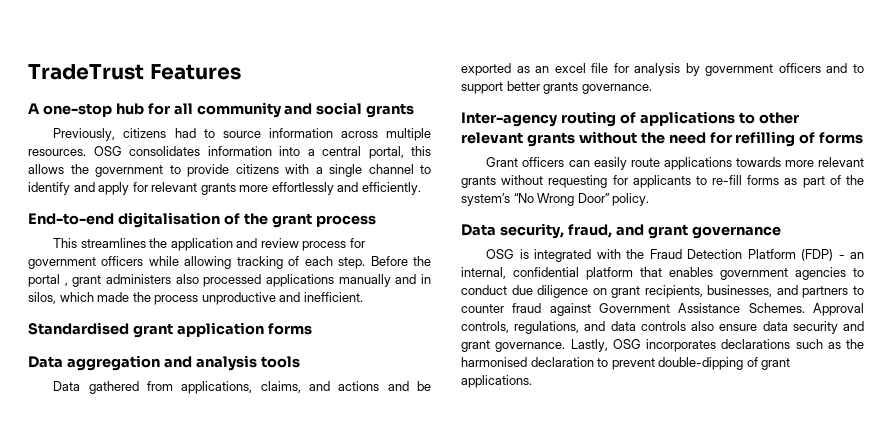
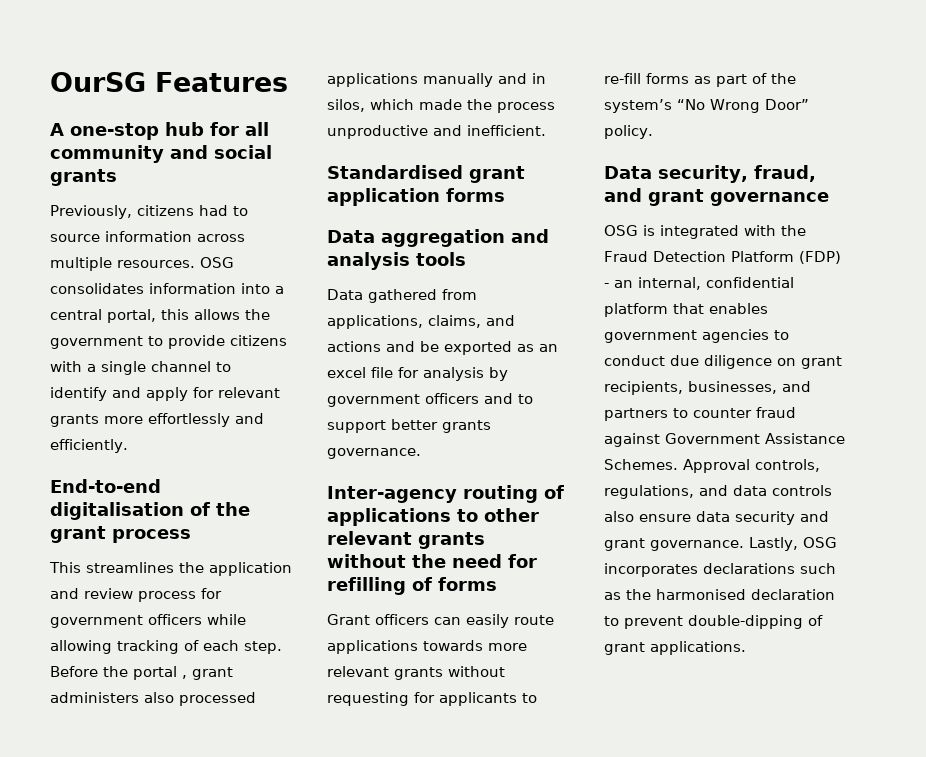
[28,64,144,80] TradeTrust -> [50,72,146,92] OurSG

